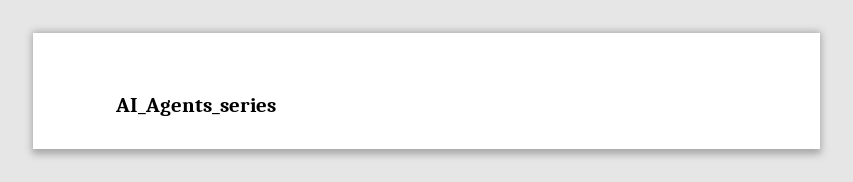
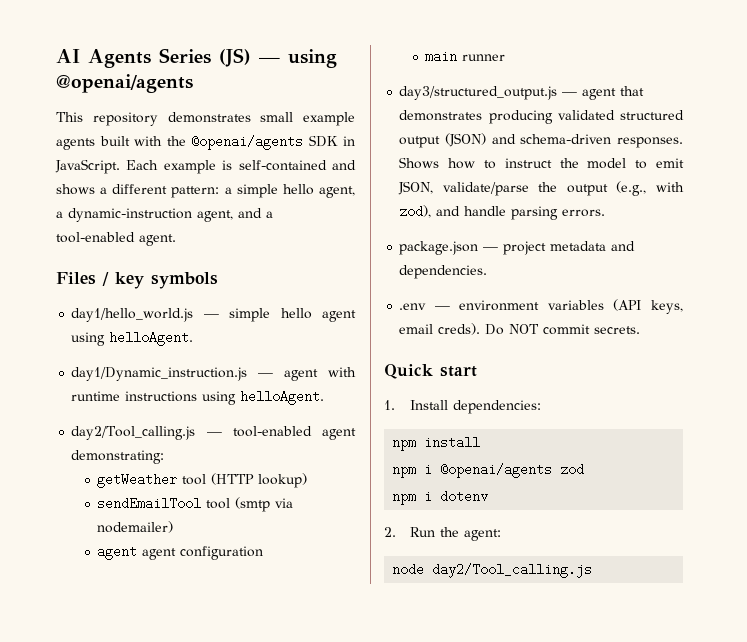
[115,98,276,116] AI_Agents_series -> [56,48,338,68] [56,74,193,93] [56,112,355,126] [56,135,355,150] [55,159,356,174] [56,184,356,198] [56,208,273,222] [56,232,176,246] [56,272,218,289] [71,308,356,322] [71,331,194,346] [71,367,356,381] [71,390,325,405] [71,426,356,440] [71,450,165,464] [97,473,308,488] [97,497,294,512] [97,521,174,533] [97,545,264,560] [425,50,506,63] [399,86,645,100] [399,110,684,124] [399,133,683,148] [399,157,684,169] [398,181,684,196] [399,205,606,220] [399,241,636,255] [399,265,488,279] [399,299,683,314] [399,323,641,335] [384,364,477,379] [384,400,542,414] [392,436,481,451] [392,463,585,478] [392,490,489,505] [384,527,502,541] [392,563,593,578] AI Agents Series (JS) — using @openai/agents // This repository demonstrates small example agents built with the @openai/agents SDK in JavaScript. Each example is self-contained and shows a different pattern: a simple hello agent, a dynamic-instruction agent, and a tool-enabled agent. // Files / key symbols // day1/hello_world.js — simple hello agent using helloAgent. // day1/Dynamic_instruction.js — agent with runtime instructions using helloAgent. // day2/Tool_calling.js — tool-enabled agent demonstrating: // getWeather tool (HTTP lookup) // sendEmailTool tool (smtp via nodemailer) // agent agent configuration // main runner // day3/structured_output.js — agent that demonstrates producing validated structured output (JSON) and schema-driven responses. Shows how to instruct the model to emit JSON, validate/parse the output (e.g., with zod), and handle parsing errors. // package.json — project metadata and dependencies. // .env — environment variables (API keys, email creds). Do NOT commit secrets. // Quick start // 1. Install dependencies: // npm install // npm i @openai/agents zod // npm i dotenv // 2. Run the agent: // node day2/Tool_calling.js

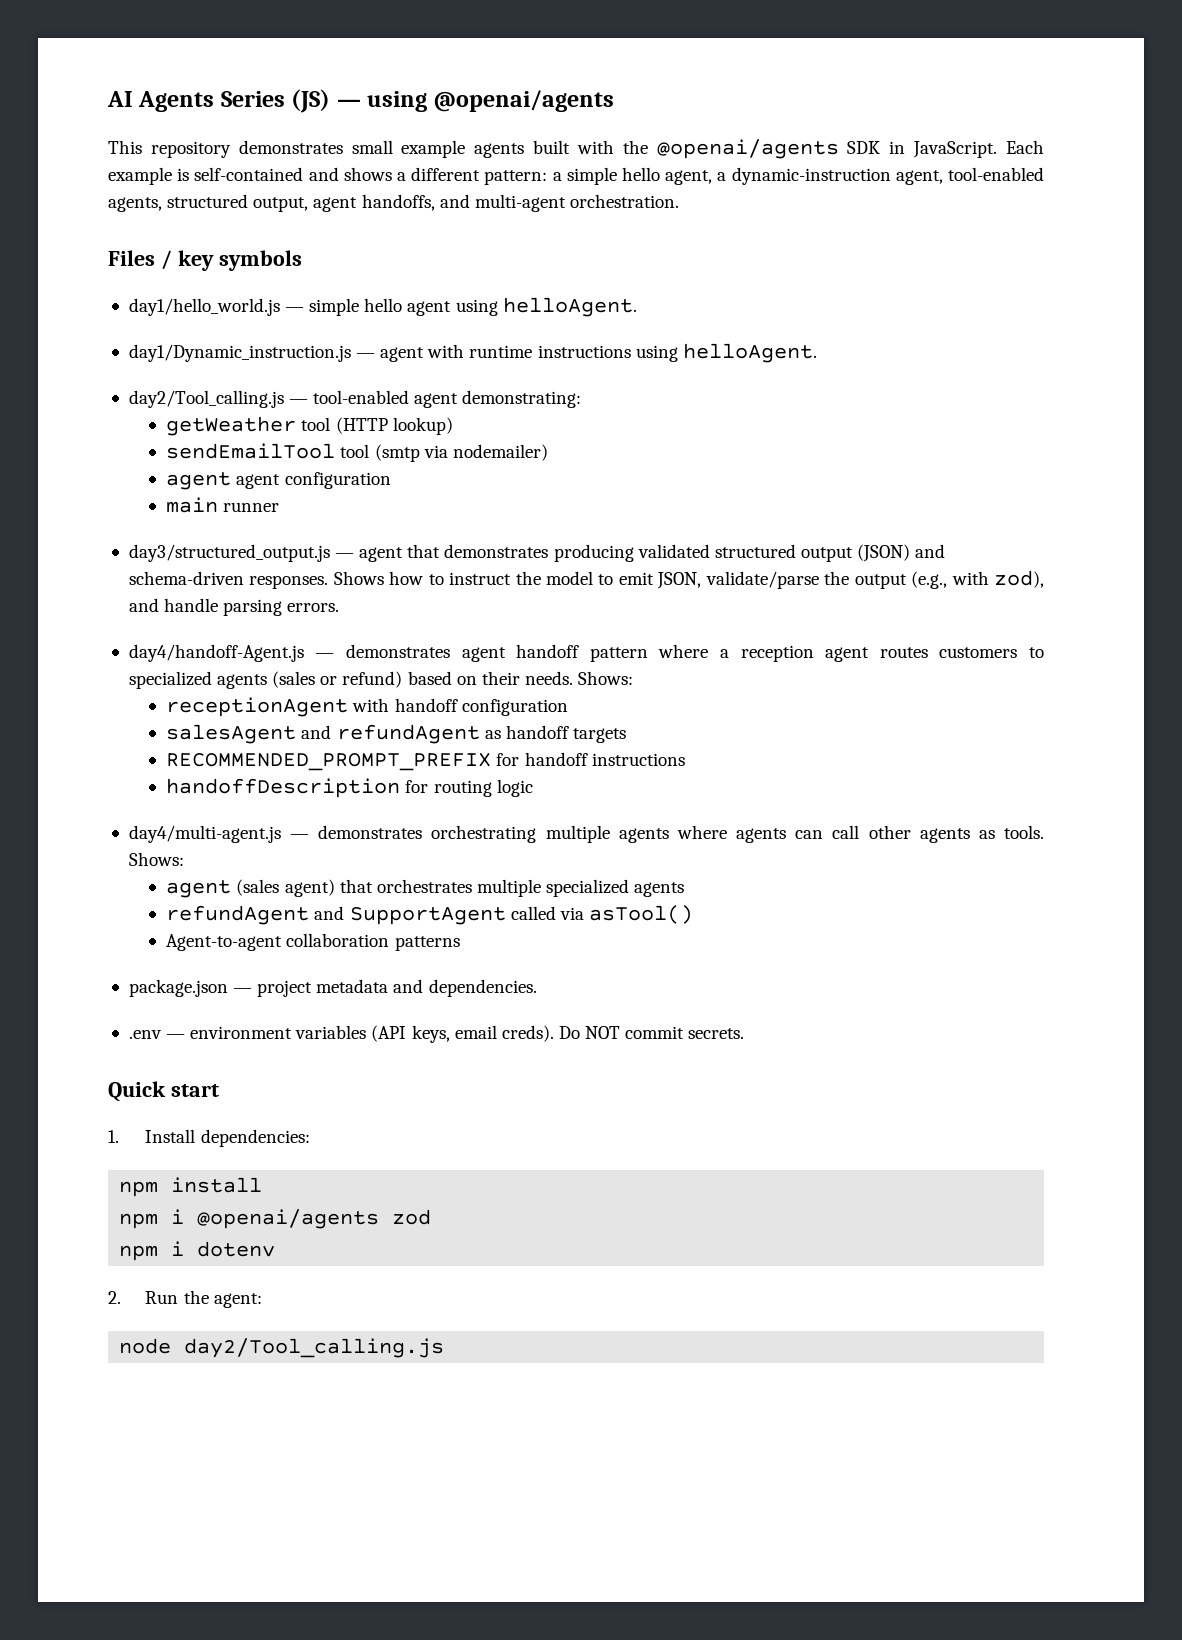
[238,208,273,218] [56,232,176,246] and a tool-enabled agent. -> [948,167,1044,181] [108,194,679,212] tool-enabled agents, structured output, agent handoffs, and multi-agent orchestration.
(606, 213) none -> [128,644,1045,662] [128,671,634,689] [166,697,568,717] [166,724,626,744] [166,752,685,771] [166,778,533,798] [128,825,1045,843] [128,852,184,866] [166,879,685,898] [166,905,693,925] [166,933,460,951] // day4/handoff-Agent.js — demonstrates agent handoff pattern where a reception agent routes customers to specialized agents (sales or refund) based on their needs. Shows: // receptionAgent with handoff configuration // salesAgent and refundAgent as handoff targets // RECOMMENDED_PROMPT_PREFIX for handoff instructions // handoffDescription for routing logic // day4/multi-agent.js — demonstrates orchestrating multiple agents where agents can call other agents as tools. Shows: // agent (sales agent) that orchestrates multiple specialized agents // refundAgent and SupportAgent called via asTool() // Agent-to-agent collaboration patterns

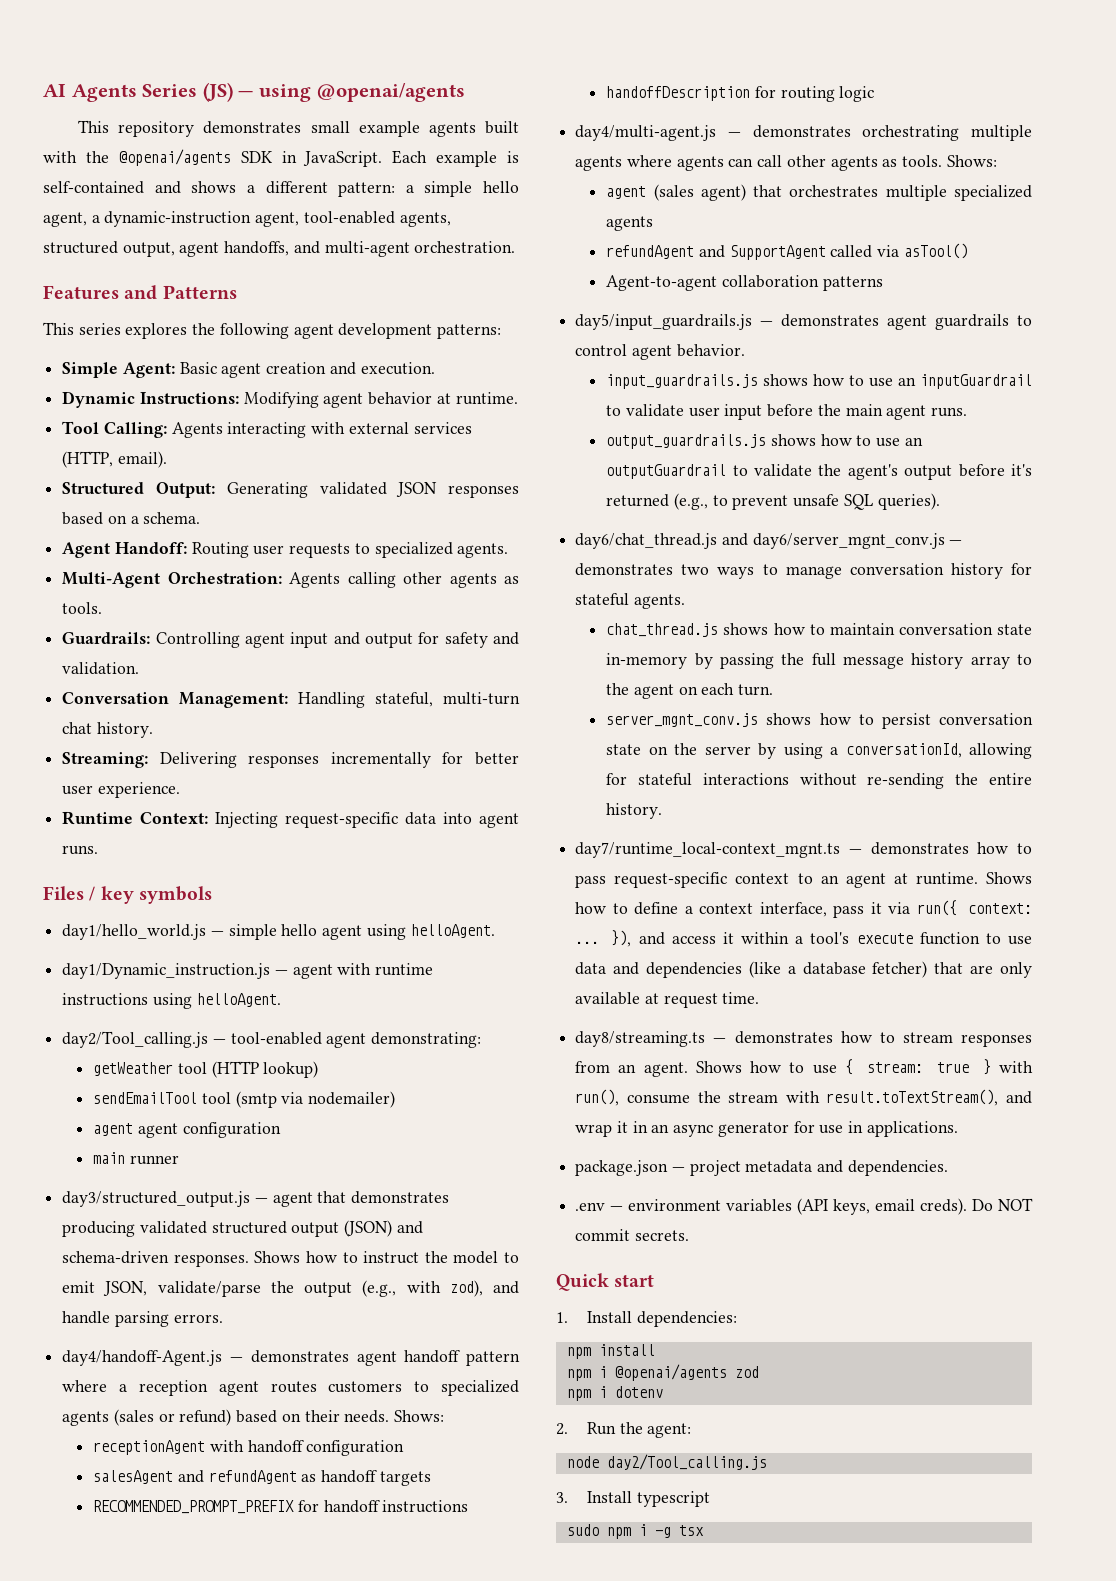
(679, 201) none -> [43,285,237,300] [43,322,502,339] [62,362,435,378] [62,391,518,408] [62,421,472,438] [62,451,167,468] [62,482,519,498] [62,512,201,525] [62,542,509,558] [62,572,519,588] [62,602,103,614] [62,632,519,648] [62,662,140,675] [62,692,520,708] [62,722,153,738] [62,752,519,768] [62,782,180,798] [62,811,519,828] [62,845,99,855] // Features and Patterns // This series explores the following agent development patterns: // Simple Agent: Basic agent creation and execution. // Dynamic Instructions: Modifying agent behavior at runtime. // Tool Calling: Agents interacting with external services (HTTP, email). // Structured Output: Generating validated JSON responses based on a schema. // Agent Handoff: Routing user requests to specialized agents. // Multi-Agent Orchestration: Agents calling other agents as tools. // Guardrails: Controlling agent input and output for safety and validation. // Conversation Management: Handling stateful, multi-turn chat history. // Streaming: Delivering responses incrementally for better user experience. // Runtime Context: Injecting request-specific data into agent runs.
(460, 943) none -> [575,314,1032,330] [575,344,745,360] [606,374,1032,389] [606,404,968,420] [606,434,923,449] [606,464,1032,480] [606,493,940,510] [575,533,963,549] [575,563,1032,579] [575,593,685,609] [606,623,1032,637] [606,653,1032,669] [606,683,774,699] [606,713,1033,729] [606,743,1032,759] [606,773,1032,789] [606,803,663,819] [575,842,1032,858] [575,872,1032,888] [575,900,1032,918] [575,930,1032,947] [575,961,1032,978] [575,992,760,1008] [575,1031,1032,1047] [575,1059,1033,1077] [575,1089,1032,1106] [575,1121,958,1137] // day5/input_guardrails.js — demonstrates agent guardrails to control agent behavior. // input_guardrails.js shows how to use an inputGuardrail to validate user input before the main agent runs. // output_guardrails.js shows how to use an outputGuardrail to validate the agent's output before it's returned (e.g., to prevent unsafe SQL queries). // day6/chat_thread.js and day6/server_mgnt_conv.js — demonstrates two ways to manage conversation history for stateful agents. // chat_thread.js shows how to maintain conversation state in-memory by passing the full message history array to the agent on each turn. // server_mgnt_conv.js shows how to persist conversation state on the server by using a conversationId, allowing for stateful interactions without re-sending the entire history. // day7/runtime_local-context_mgnt.ts — demonstrates how to pass request-specific context to an agent at runtime. Shows how to define a context interface, pass it via run({ context: ... }), and access it within a tool's execute function to use data and dependencies (like a database fetcher) that are only available at request time. // day8/streaming.ts — demonstrates how to stream responses from an agent. Shows how to use { stream: true } with run(), consume the stream with result.toTextStream(), and wrap it in an async generator for use in applications.
(445, 1348) none -> [556,1491,710,1507] [566,1524,704,1539] // 3. Install typescript // sudo npm i -g tsx

